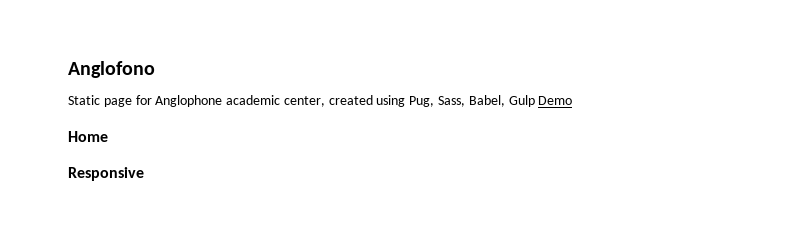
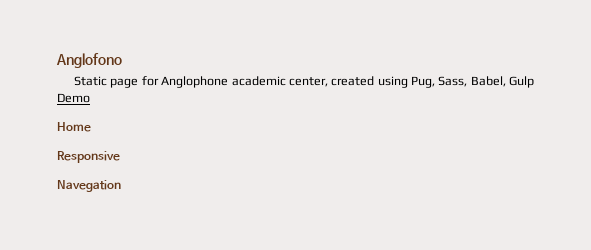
(144, 174) none -> [57,180,121,192] // Navegation

